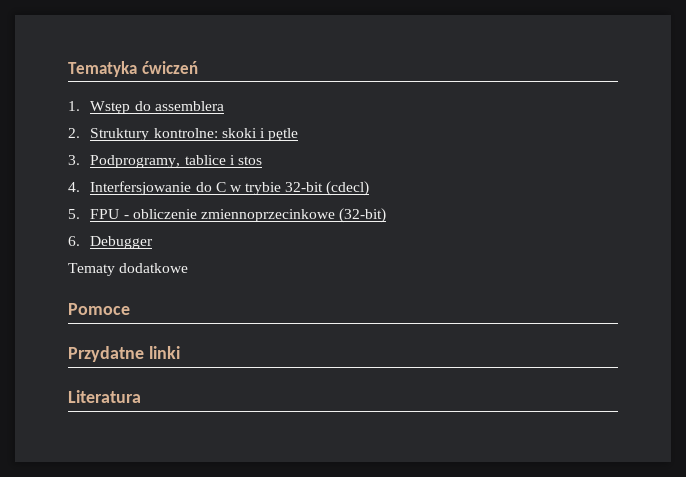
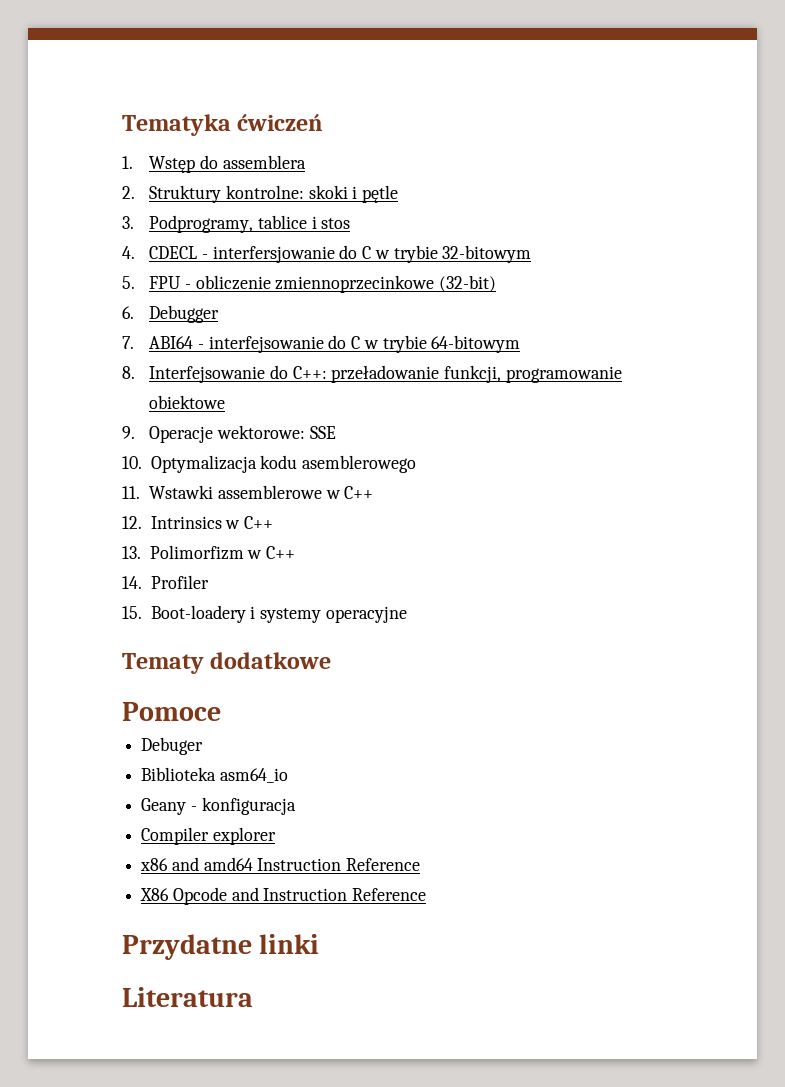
[90,181,370,196] Interfersjowanie do C w trybie 32-bit (cdecl) -> [149,245,532,263] CDECL - interfersjowanie do C w trybie 32-bitowym
[68,263,189,276] [68,303,130,315] Tematy dodatkowe // Pomoce -> [122,335,521,353] [122,365,622,383] [149,395,226,409] [122,425,336,443] [122,455,417,473] [122,485,374,499] [122,516,274,529] [122,545,296,560] [122,575,209,589] [122,605,407,623] [122,652,332,674] [122,702,221,721] [141,737,204,755] [141,767,288,783] [141,797,296,815] [141,827,276,845] [140,857,421,871] [140,887,427,905] 7. ABI64 - interfejsowanie do C w trybie 64-bitowym // 8. Interfejsowanie do C++: przeładowanie funkcji, programowanie obiektowe // 9. Operacje wektorowe: SSE // 10. Optymalizacja kodu asemblerowego // 11. Wstawki assemblerowe w C++ // 12. Intrinsics w C++ // 13. Polimorfizm w C++ // 14. Profiler // 15. Boot-loadery i systemy operacyjne // Tematy dodatkowe // Pomoce // Debuger // Biblioteka asm64_io // Geany - konfiguracja // Compiler explorer // x86 and amd64 Instruction Reference // X86 Opcode and Instruction Reference

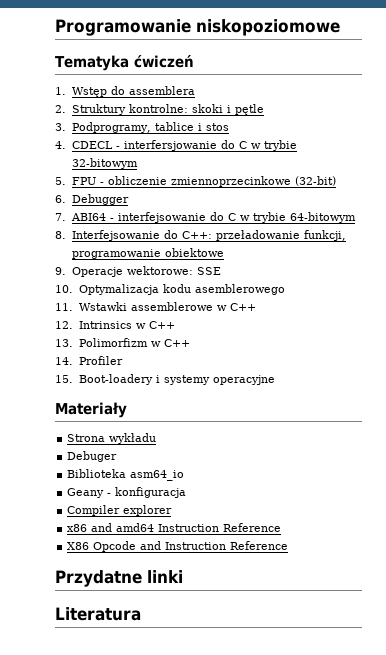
(122, 125) none -> [55,19,340,36] Programowanie niskopoziomowe //
[122,652,332,674] [122,702,221,721] Tematy dodatkowe // Pomoce -> [55,402,127,418] [67,433,157,444] Materiały // Strona wykładu

